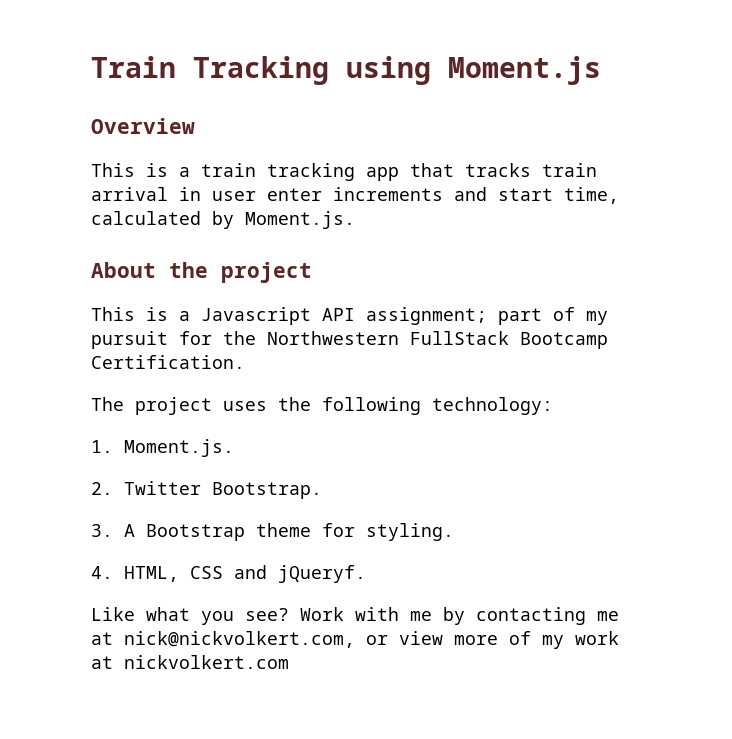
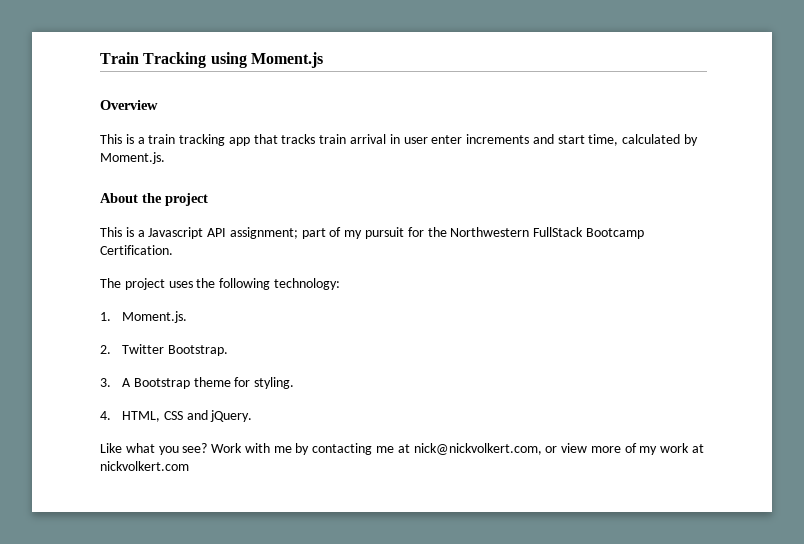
[278,565,367,583] jQueryf. -> [210,410,253,422] jQuery.

